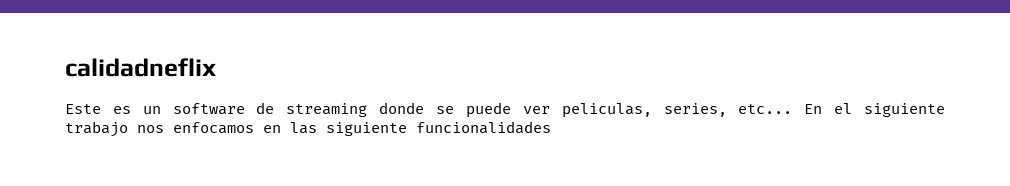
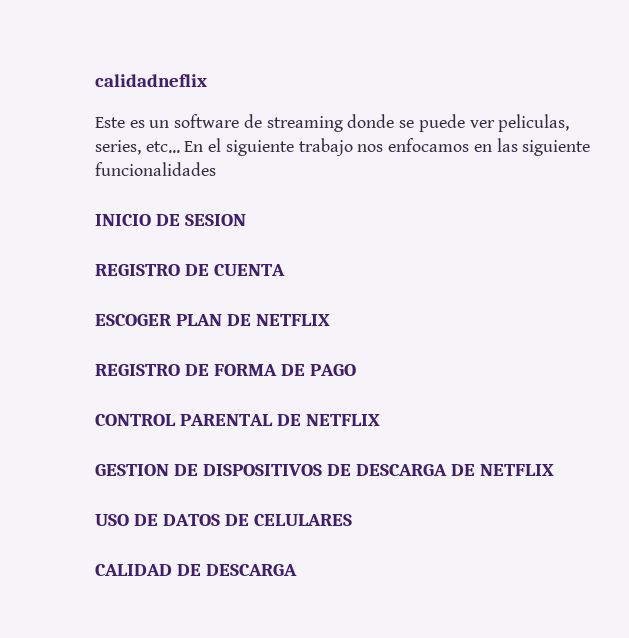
(551, 127) none -> [95,214,246,226] [95,264,285,276] [95,314,330,326] [95,364,356,376] [95,414,380,426] [95,464,554,476] [95,514,352,526] [95,564,297,576] // INICIO DE SESION // REGISTRO DE CUENTA // ESCOGER PLAN DE NETFLIX // REGISTRO DE FORMA DE PAGO // CONTROL PARENTAL DE NETFLIX // GESTION DE DISPOSITIVOS DE DESCARGA DE NETFLIX // USO DE DATOS DE CELULARES // CALIDAD DE DESCARGA

